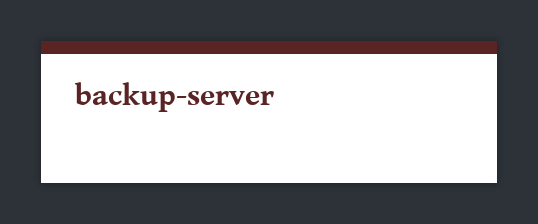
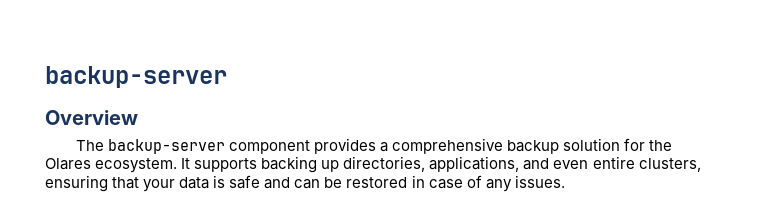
[75,82,274,112] backup-server -> [45,66,227,88] [45,110,138,125] [75,138,673,154] [45,156,701,173] [45,175,565,192] backup-server // Overview // The backup-server component provides a comprehensive backup solution for the Olares ecosystem. It supports backing up directories, applications, and even entire clusters, ensuring that your data is safe and can be restored in case of any issues.

